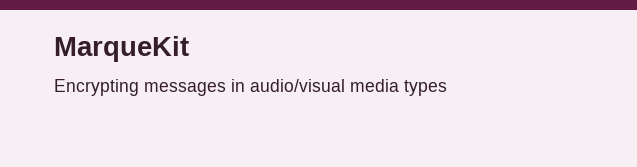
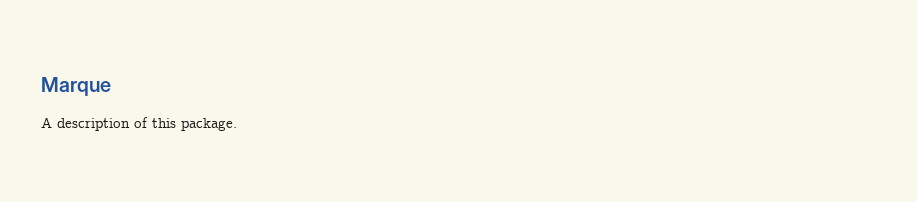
[54,36,189,62] [54,79,447,96] MarqueKit // Encrypting messages in audio/visual media types -> [41,77,111,96] [41,117,237,131] Marque // A description of this package.

